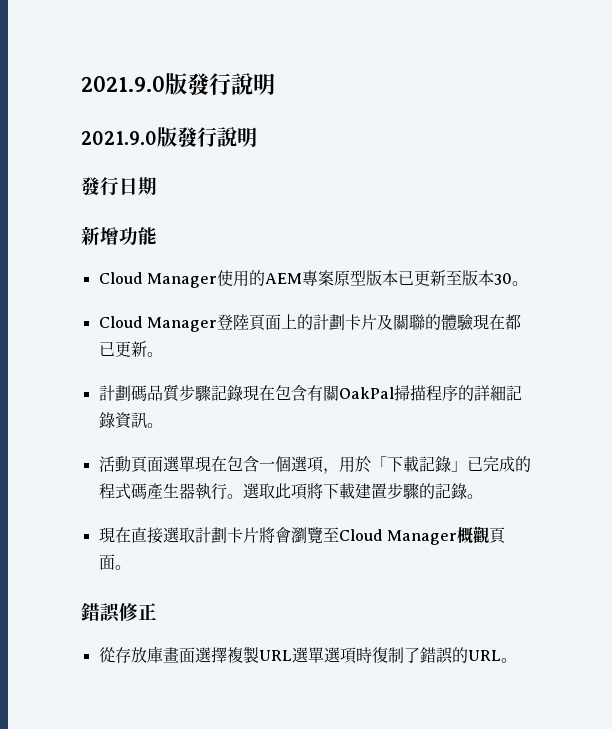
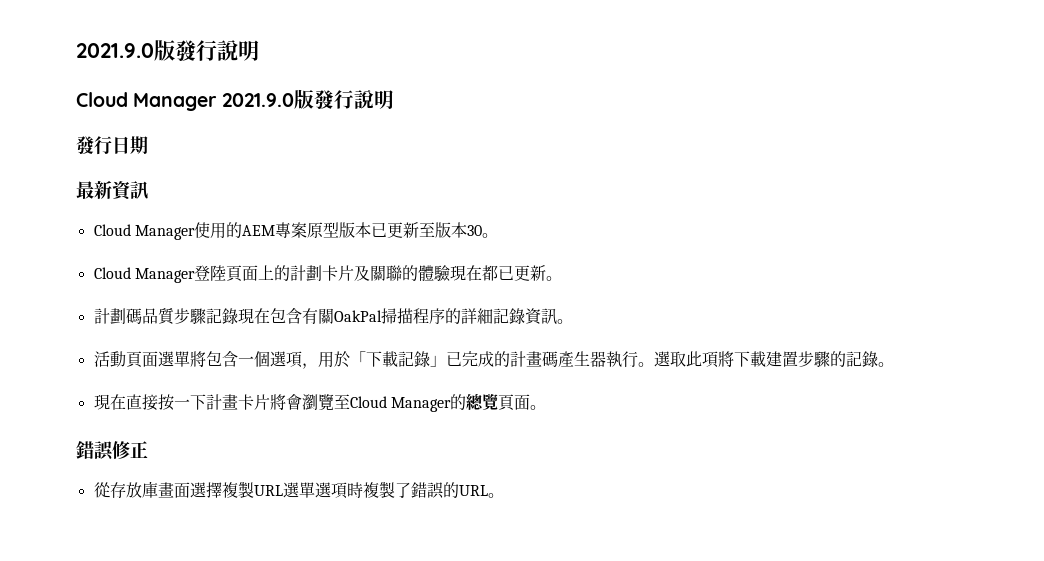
[81,73,275,95] 2021.9.0版發行說明 // -> [76,40,259,61] [76,92,218,111] 2021.9.0版發行說明 // Cloud Manager
[81,226,157,245] 新增功能 -> [76,181,148,200] 最新資訊
[194,456,227,472] 現在 -> [189,351,206,367] 將
[98,483,131,499] 程式 -> [509,351,542,367] 計畫
[162,527,227,543] 選取計劃 -> [157,394,238,411] 按一下計畫
[456,526,489,543] 概觀 -> [449,393,498,410] 的總覽
[371,647,404,663] 復制 -> [362,481,395,498] 複製

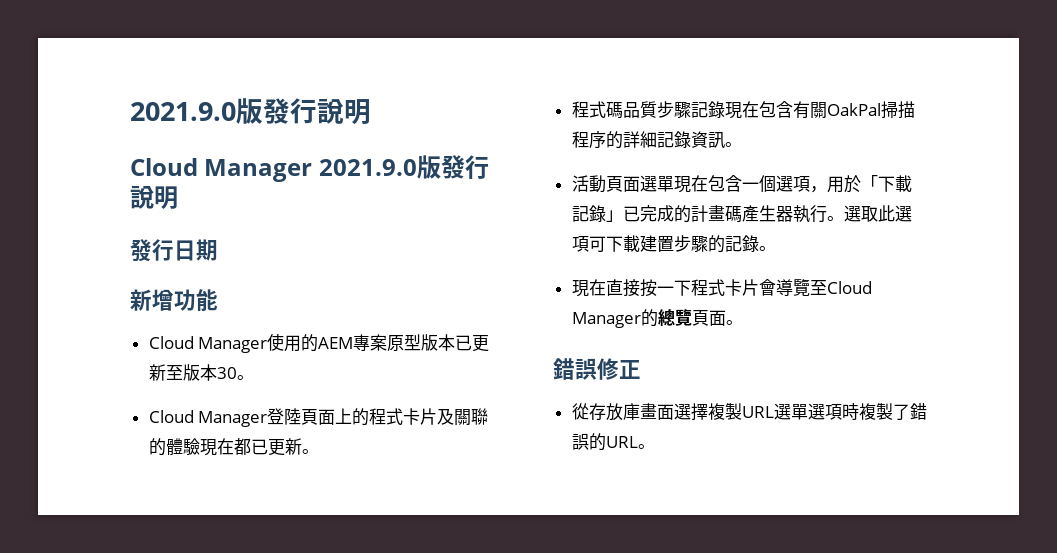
[76,181,148,200] 最新資訊 -> [130,289,218,311] 新增功能
[289,265,322,281] 計劃 -> [369,408,404,425] 程式
[93,308,126,324] 計劃 -> [571,101,606,118] 程式
[189,351,206,367] 將 -> [673,175,708,193] 現在
[701,351,734,368] 項將 -> [894,205,912,222] [571,236,606,252] 選項可
[205,394,318,410] 計畫卡片將會瀏 -> [690,279,793,296] 程式卡片會導

